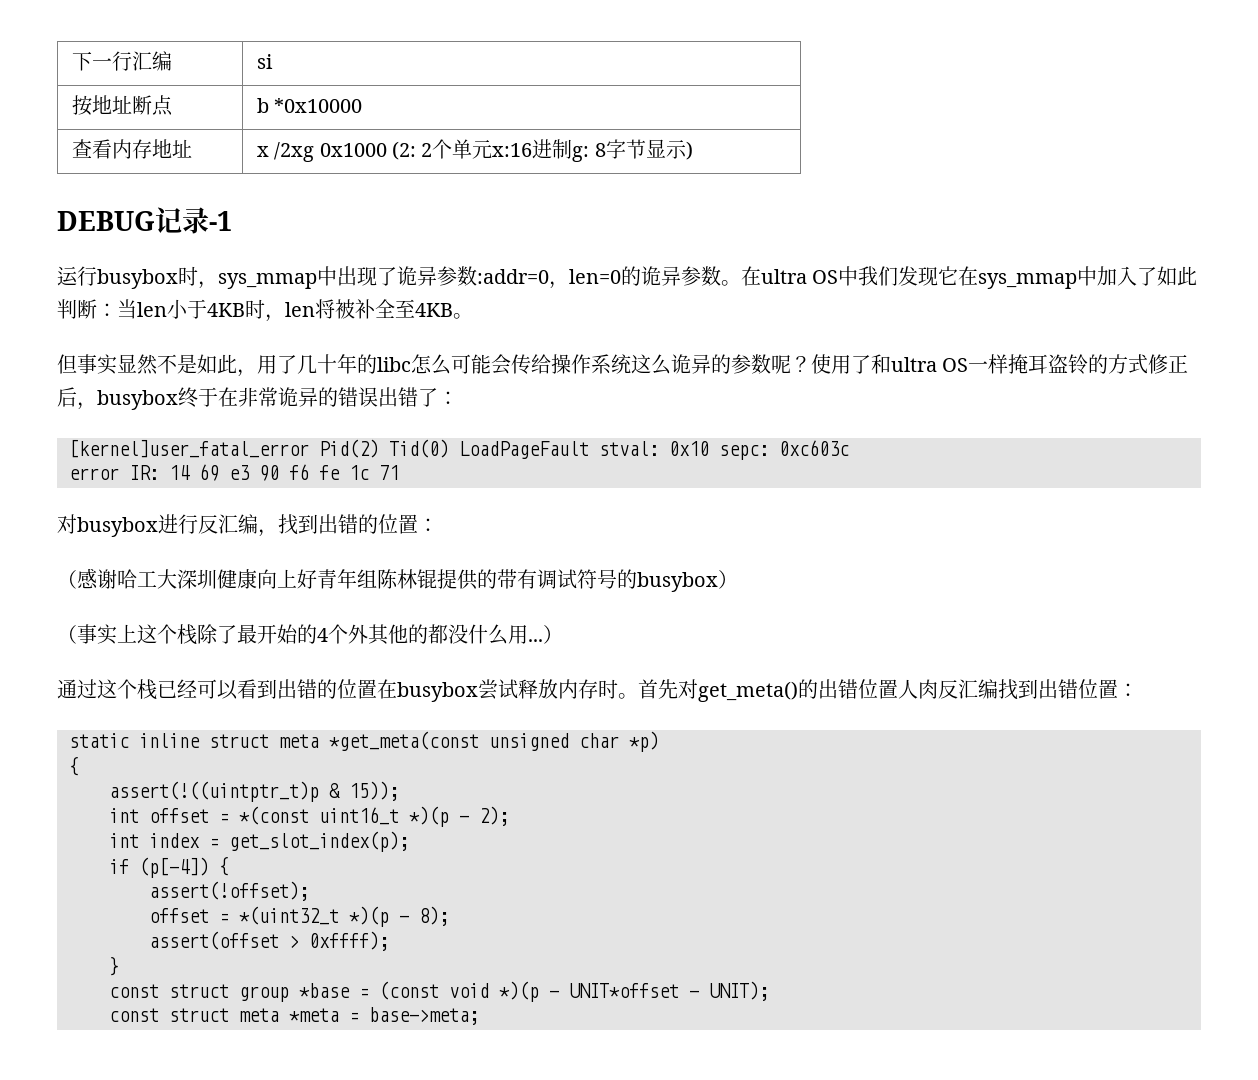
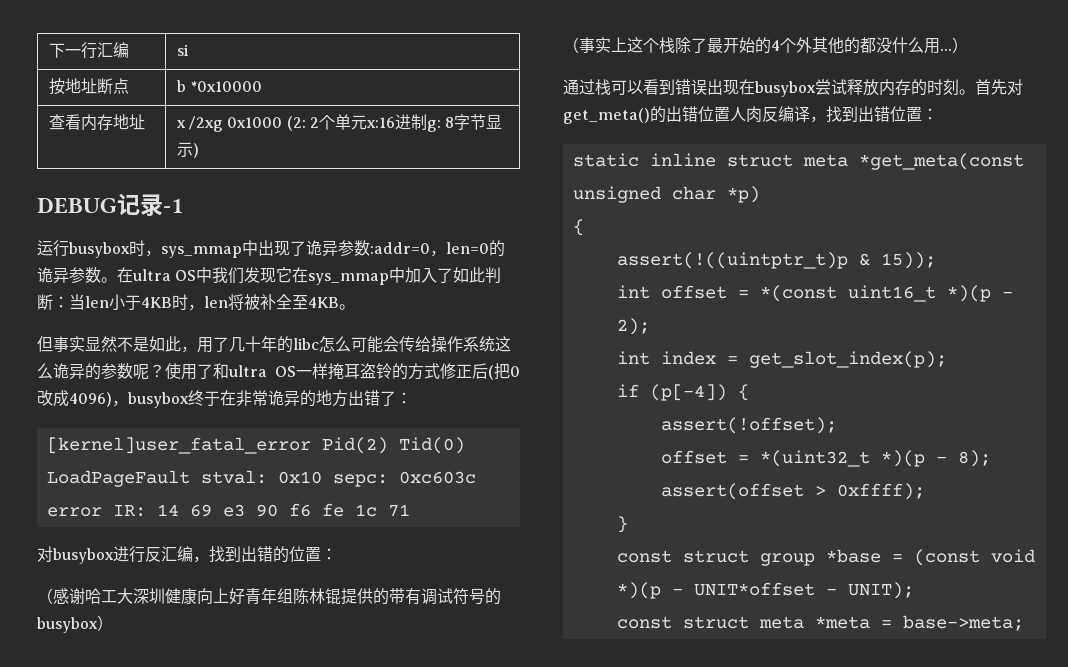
(77, 397) none -> [488,363,520,380] [37,390,112,407] (把0改成4096)
[338,387,378,407] 错误 -> [316,390,348,407] 地方
[97,679,377,700] 这个栈已经可以看到出错的位置 -> [595,79,739,95] 栈可以看到错误出现
[598,679,618,699] 时 -> [911,79,959,96] 的时刻
[958,679,998,699] 汇编 -> [778,106,826,123] 编译，

